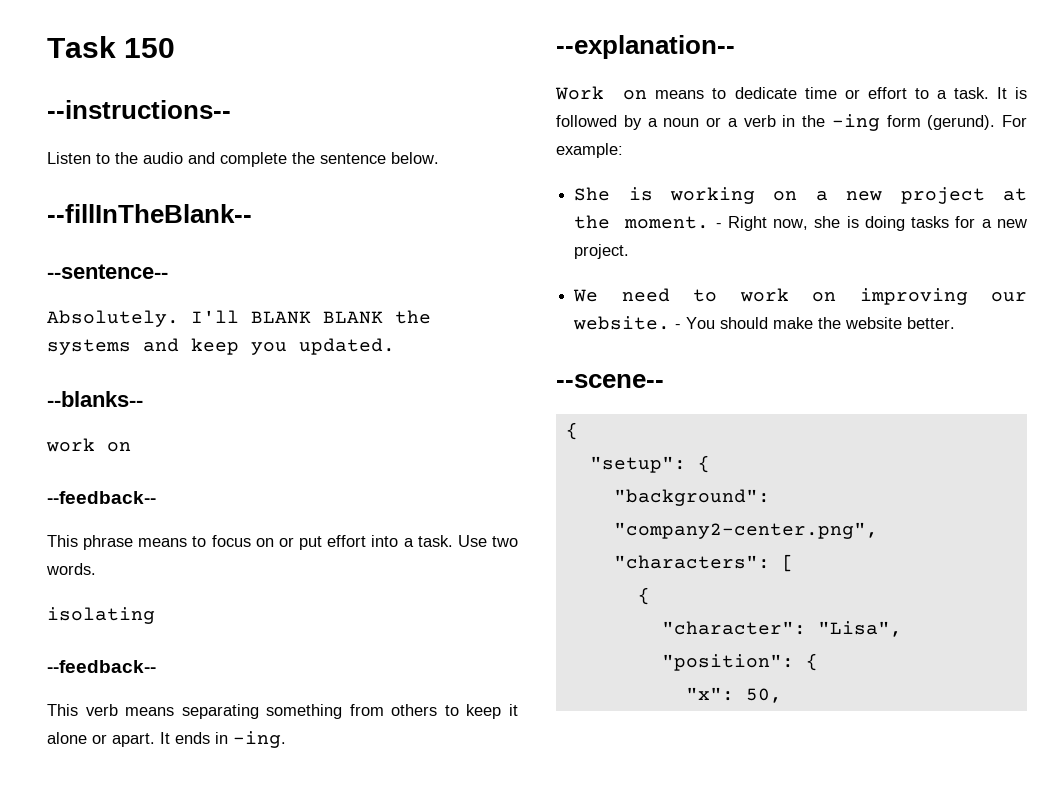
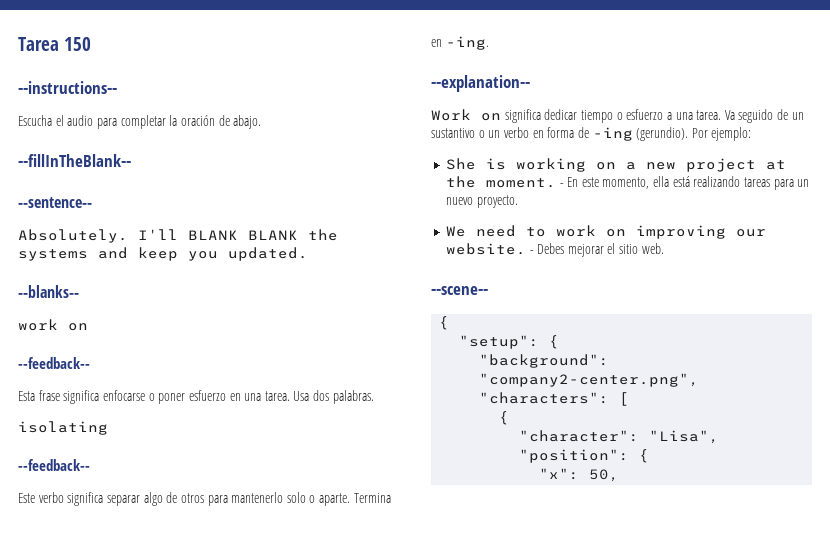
[47,36,116,58] Task -> [18,37,59,51] Tarea
[47,152,439,167] Listen to the audio and complete the sentence below. -> [18,115,262,129] Escucha el audio para completar la oración de abajo.
[47,535,518,550] [46,563,96,575] [47,607,155,624] [47,660,156,673] [47,704,518,719] [47,731,286,748] [556,35,735,59] [555,86,1027,100] [556,114,1027,131] [556,143,623,158] This phrase means to focus on or put effort into a task. Use two words. // isolating // --feedback-- // This verb means separating something from others to keep it alone or apart. It ends in -ing. // --explanation-- // Work on means to dedicate time or effort to a task. It is followed by a noun or a verb in the -ing form (gerund). For example: -> [18,390,374,404] [18,421,108,435] [18,459,90,471] [18,492,391,506] [431,36,489,50] [431,75,530,92] [431,109,804,123] [431,127,752,141] Esta frase significa enfocarse o poner esfuerzo en una tarea. Usa dos palabras. // isolating // --feedback-- // Este verbo significa separar algo de otros para mantenerlo solo o aparte. Termina en -ing. // --explanation-- // Work on significa dedicar tiempo o esfuerzo a una tarea. Va seguido de un sustantivo o un verbo en forma de -ing (gerundio). Por ejemplo:
[727,216,1027,231] [574,244,630,259] Right now, she is doing tasks for a new project. -> [567,176,810,190] [445,195,518,208] En este momento, ella está realizando tareas para un nuevo proyecto.
[686,317,956,329] You should make the website better. -> [537,243,664,257] Debes mejorar el sitio web.

